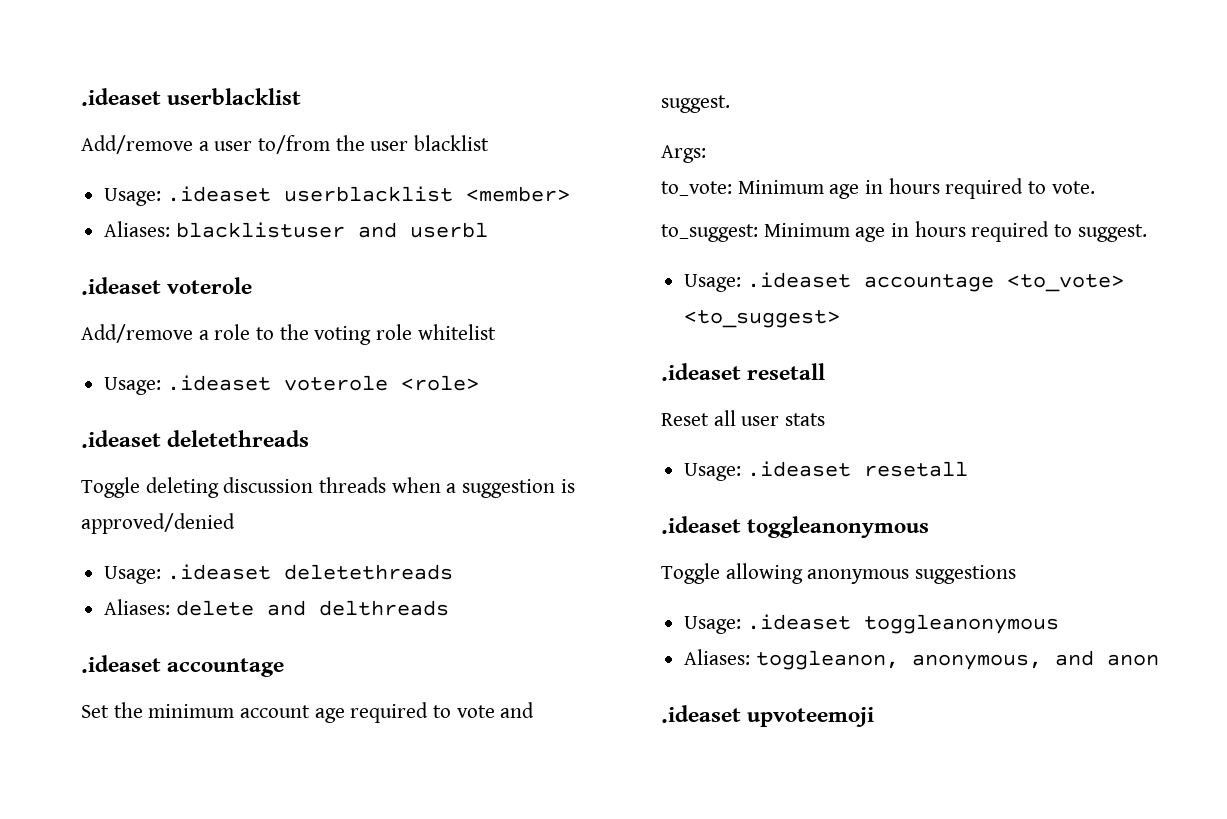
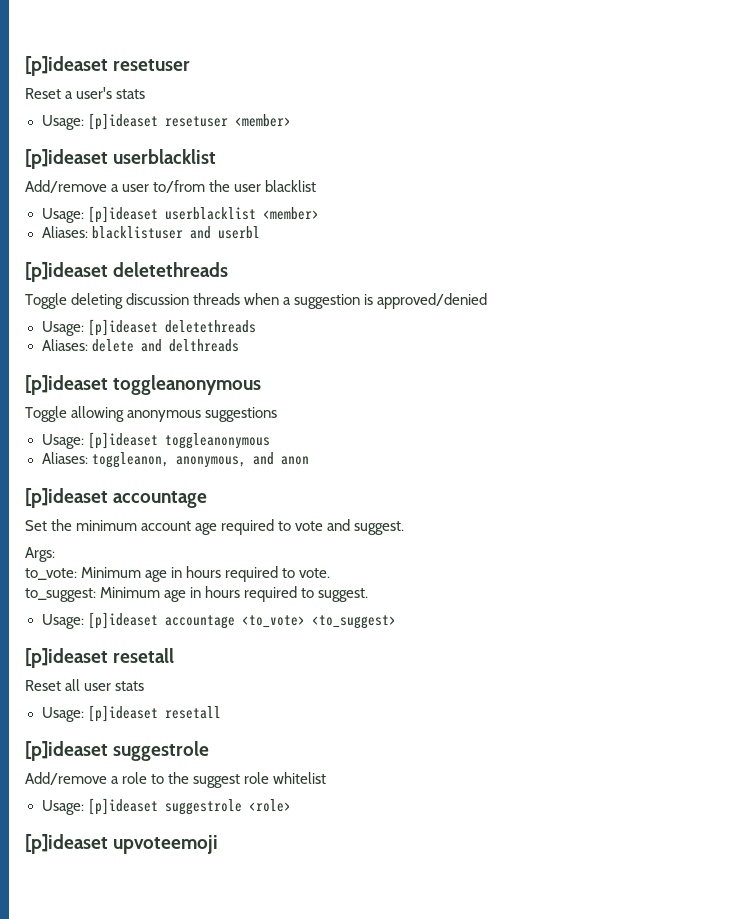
[81,88,161,106] .ideaset -> [25,56,191,76] [25,87,146,99] [41,113,291,130] [25,149,108,169] [p]ideaset resetuser // Reset a user's stats // Usage: [p]ideaset resetuser <member> // [p]ideaset
[166,186,271,202] .ideaset -> [87,206,158,223] [p]ideaset
[81,277,253,295] [81,324,496,345] [104,375,479,395] [81,430,161,448] .ideaset voterole // Add/remove a role to the voting role whitelist // Usage: .ideaset voterole <role> // .ideaset -> [25,262,108,282] [p]ideaset
[166,564,271,580] .ideaset -> [87,319,158,336] [p]ideaset
[81,655,161,673] .ideaset -> [25,375,262,395] [25,406,278,422] [41,432,270,449] [41,452,309,468] [25,488,108,508] [p]ideaset toggleanonymous // Toggle allowing anonymous suggestions // Usage: [p]ideaset toggleanonymous // Aliases: toggleanon, anonymous, and anon // [p]ideaset
[746,272,851,288] .ideaset -> [87,612,158,629] [p]ideaset
[661,363,741,381] .ideaset -> [25,648,108,668] [p]ideaset
[746,461,968,477] [661,516,930,538] [661,563,1017,584] [684,614,1059,634] [684,649,1159,670] [661,705,741,723] .ideaset resetall // .ideaset toggleanonymous // Toggle allowing anonymous suggestions // Usage: .ideaset toggleanonymous // Aliases: toggleanon, anonymous, and anon // .ideaset -> [87,705,221,722] [25,741,210,761] [25,772,327,788] [41,798,291,815] [25,834,108,854] [p]ideaset resetall // [p]ideaset suggestrole // Add/remove a role to the suggest role whitelist // Usage: [p]ideaset suggestrole <role> // [p]ideaset

